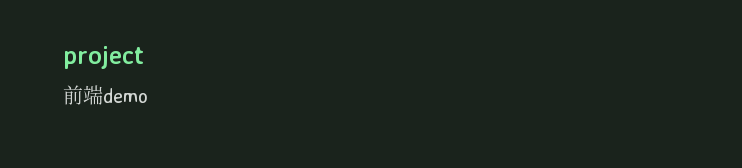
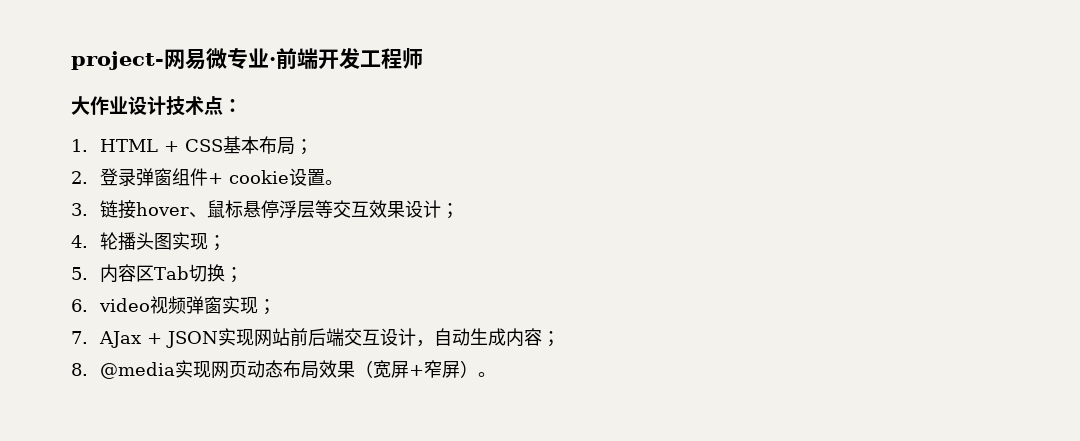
[63,46,144,69] [63,85,148,105] project // 前端demo -> [71,48,423,70] [71,96,242,116] [71,136,313,155] [71,168,343,186] [71,200,459,219] [71,232,226,251] [71,264,243,283] [71,296,276,315] [71,328,560,348] [71,360,496,379] project-网易微专业·前端开发工程师 // 大作业设计技术点： // 1. HTML + CSS基本布局； // 2.登录弹窗组件+ cookie设置。 // 3.链接hover、鼠标悬停浮层等交互效果设计； // 4.轮播头图实现； // 5.内容区Tab切换； // 6. video视频弹窗实现； // 7. AJax + JSON实现网站前后端交互设计，自动生成内容； // 8. @media实现网页动态布局效果（宽屏+窄屏）。

